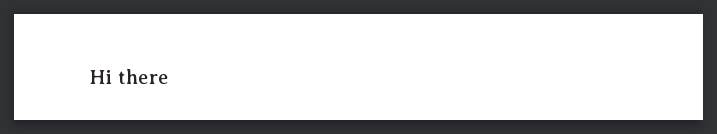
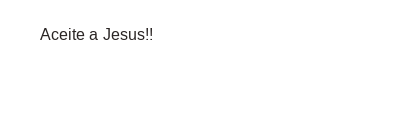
[89,69,169,84] Hi there -> [40,28,153,40] Aceite a Jesus!!

